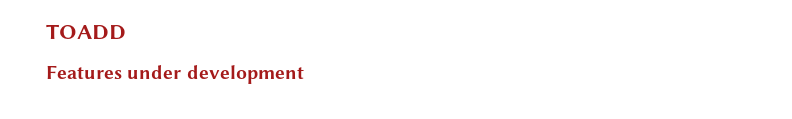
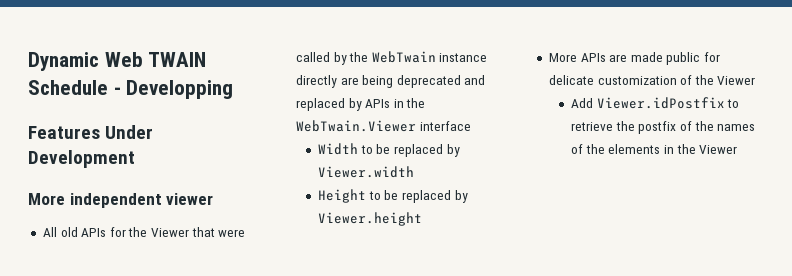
[46,24,126,40] [46,65,304,84] TOADD // Features under development -> [28,52,207,71] [28,80,234,99] [28,125,154,139] [28,150,135,168] [28,193,214,208] [42,227,246,237] [295,51,488,65] [295,75,486,88] [295,98,426,111] [295,120,471,132] [318,143,460,157] [318,166,415,178] [318,189,468,203] [318,212,423,226] [548,52,721,65] [548,75,756,85] [571,97,740,109] [571,121,756,134] [571,144,738,154] Dynamic Web TWAIN Schedule - Developping // Features Under Development // More independent viewer // All old APIs for the Viewer that were called by the WebTwain instance directly are being deprecated and replaced by APIs in the WebTwain.Viewer interface // Width to be replaced by Viewer.width // Height to be replaced by Viewer.height // More APIs are made public for delicate customization of the Viewer // Add Viewer.idPostfix to retrieve the postfix of the names of the elements in the Viewer

